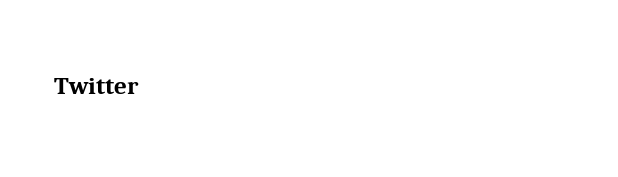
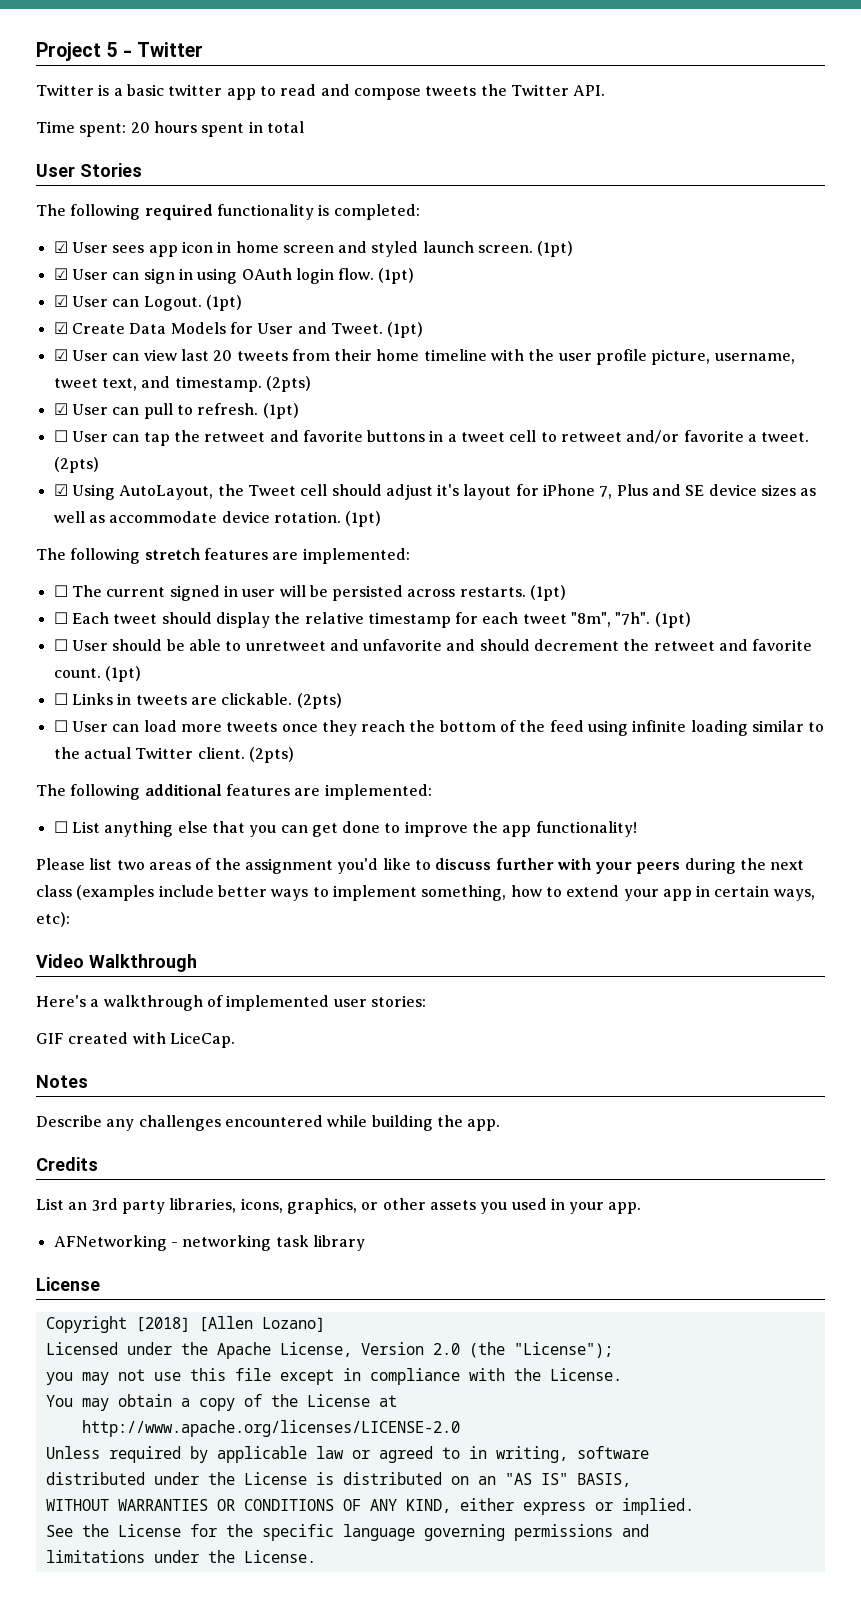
[54,78,139,94] Twitter -> [36,42,203,61] [36,84,606,100] [36,121,304,137] [36,163,142,177] [36,204,420,220] [53,241,574,257] [53,268,415,284] [53,295,242,311] [53,322,424,338] [53,349,795,365] [53,376,311,392] [53,403,299,419] [53,430,810,446] [53,457,99,473] [53,484,817,500] [53,511,382,527] [36,548,410,564] [53,585,567,601] [53,612,691,628] [53,639,813,651] [53,666,141,682] [53,693,342,709] [53,720,825,736] [53,747,294,763] [36,784,432,800] [53,821,637,837] [36,858,805,874] [36,885,815,901] [36,912,70,927] [36,954,197,972] [36,995,426,1011] [36,1032,235,1048] [36,1075,88,1088] [36,1115,501,1131] [36,1157,98,1171] [36,1198,642,1214] [53,1235,365,1251] [36,1277,100,1291] [45,1316,325,1333] [45,1342,613,1359] [45,1368,622,1385] [45,1394,397,1411] [81,1420,460,1437] [45,1446,649,1463] [45,1472,631,1487] [45,1498,694,1515] [45,1524,649,1541] [45,1550,316,1563] Project 5 - Twitter // Twitter is a basic twitter app to read and compose tweets the Twitter API. // Time spent: 20 hours spent in total // User Stories // The following required functionality is completed: // ☑ User sees app icon in home screen and styled launch screen. (1pt) // ☑ User can sign in using OAuth login flow. (1pt) // ☑ User can Logout. (1pt) // ☑ Create Data Models for User and Tweet. (1pt) // ☑ User can view last 20 tweets from their home timeline with the user profile picture, username, tweet text, and timestamp. (2pts) // ☑ User can pull to refresh. (1pt) // ☐ User can tap the retweet and favorite buttons in a tweet cell to retweet and/or favorite a tweet. (2pts) // ☑ Using AutoLayout, the Tweet cell should adjust it's layout for iPhone 7, Plus and SE device sizes as well as accommodate device rotation. (1pt) // The following stretch features are implemented: // ☐ The current signed in user will be persisted across restarts. (1pt) // ☐ Each tweet should display the relative timestamp for each tweet "8m", "7h". (1pt) // ☐ User should be able to unretweet and unfavorite and should decrement the retweet and favorite count. (1pt) // ☐ Links in tweets are clickable. (2pts) // ☐ User can load more tweets once they reach the bottom of the feed using infinite loading similar to the actual Twitter client. (2pts) // The following additional features are implemented: // ☐ List anything else that you can get done to improve the app functionality! // Please list two areas of the assignment you'd like to discuss further with your peers during the next class (examples include better ways to implement something, how to extend your app in certain ways, etc): // Video Walkthrough // Here's a walkthrough of implemented user stories: // GIF created with LiceCap. // Notes // Describe any challenges encountered while building the app. // Credits // List an 3rd party libraries, icons, graphics, or other assets you used in your app. // AFNetworking - networking task library // License // Copyright [2018] [Allen Lozano] // Licensed under the Apache License, Version 2.0 (the "License"); // you may not use this file except in compliance with the License. // You may obtain a copy of the License at // http://www.apache.org/licenses/LICENSE-2.0 // Unless required by applicable law or agreed to in writing, software // distributed under the License is distributed on an "AS IS" BASIS, // WITHOUT WARRANTIES OR CONDITIONS OF ANY KIND, either express or implied. // See the License for the specific language governing permissions and // limitations under the License.

